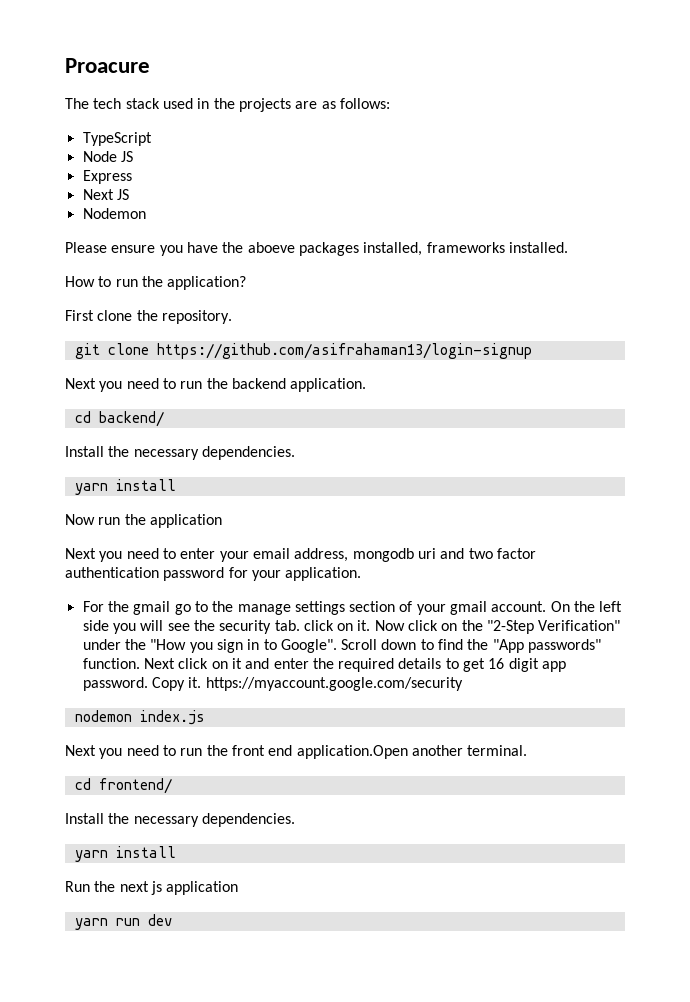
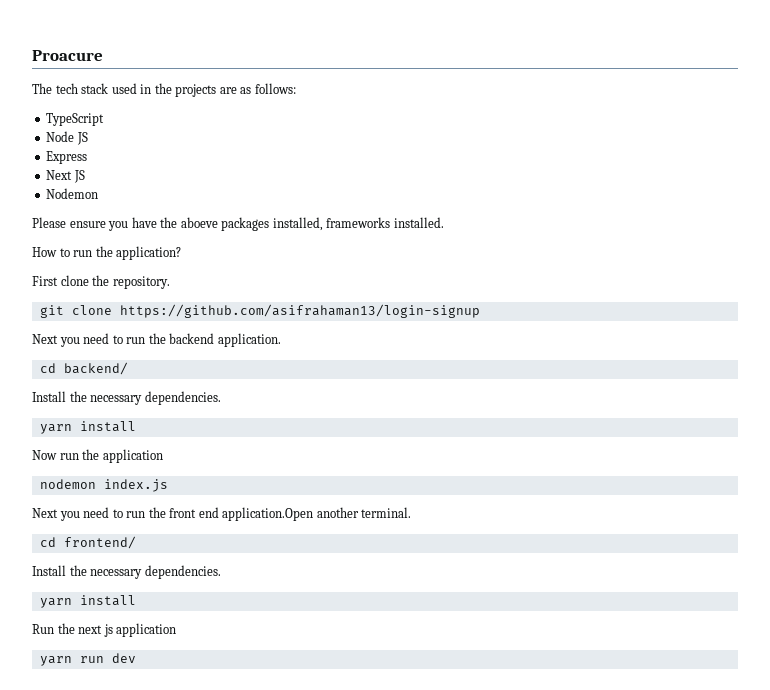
[65,548,536,562] [65,567,362,581] [82,601,623,615] [82,620,621,634] [82,639,602,653] [82,658,567,672] [82,677,463,691] // Next you need to enter your email address, mongodb uri and two factor authentication password for your application. // For the gmail go to the manage settings section of your gmail account. On the left side you will see the security tab. click on it. Now click on the "2-Step Verification" under the "How you sign in to Google". Scroll down to find the "App passwords" function. Next click on it and enter the required details to get 16 digit app password. Copy it. https://myaccount.google.com/security -> (163, 456) none

